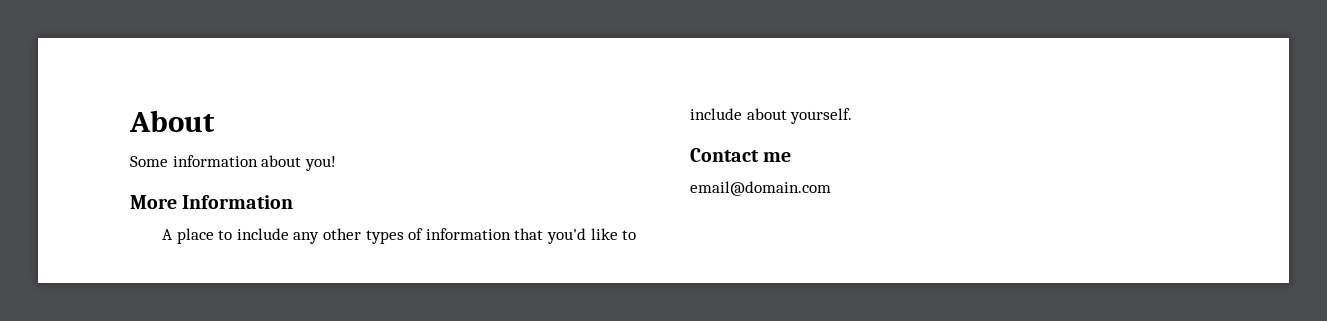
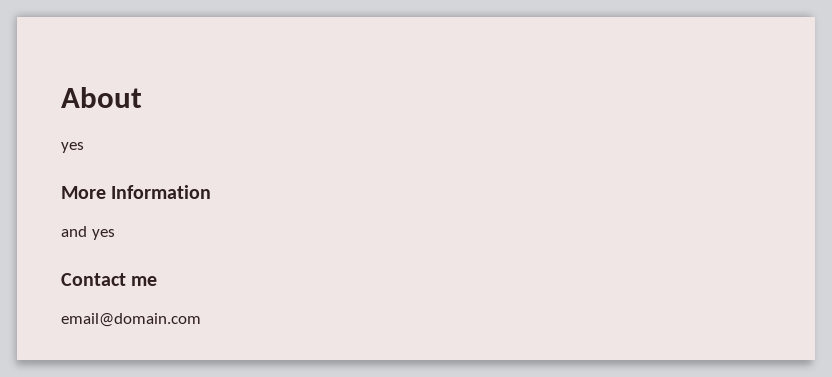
[130,155,336,171] [130,195,294,209] [162,228,637,244] [690,108,853,124] Some information about you! // More Information // A place to include any other types of information that you'd like to include about yourself. -> [61,142,84,153] [61,185,212,199] [61,226,115,240] yes // More Information // and yes

